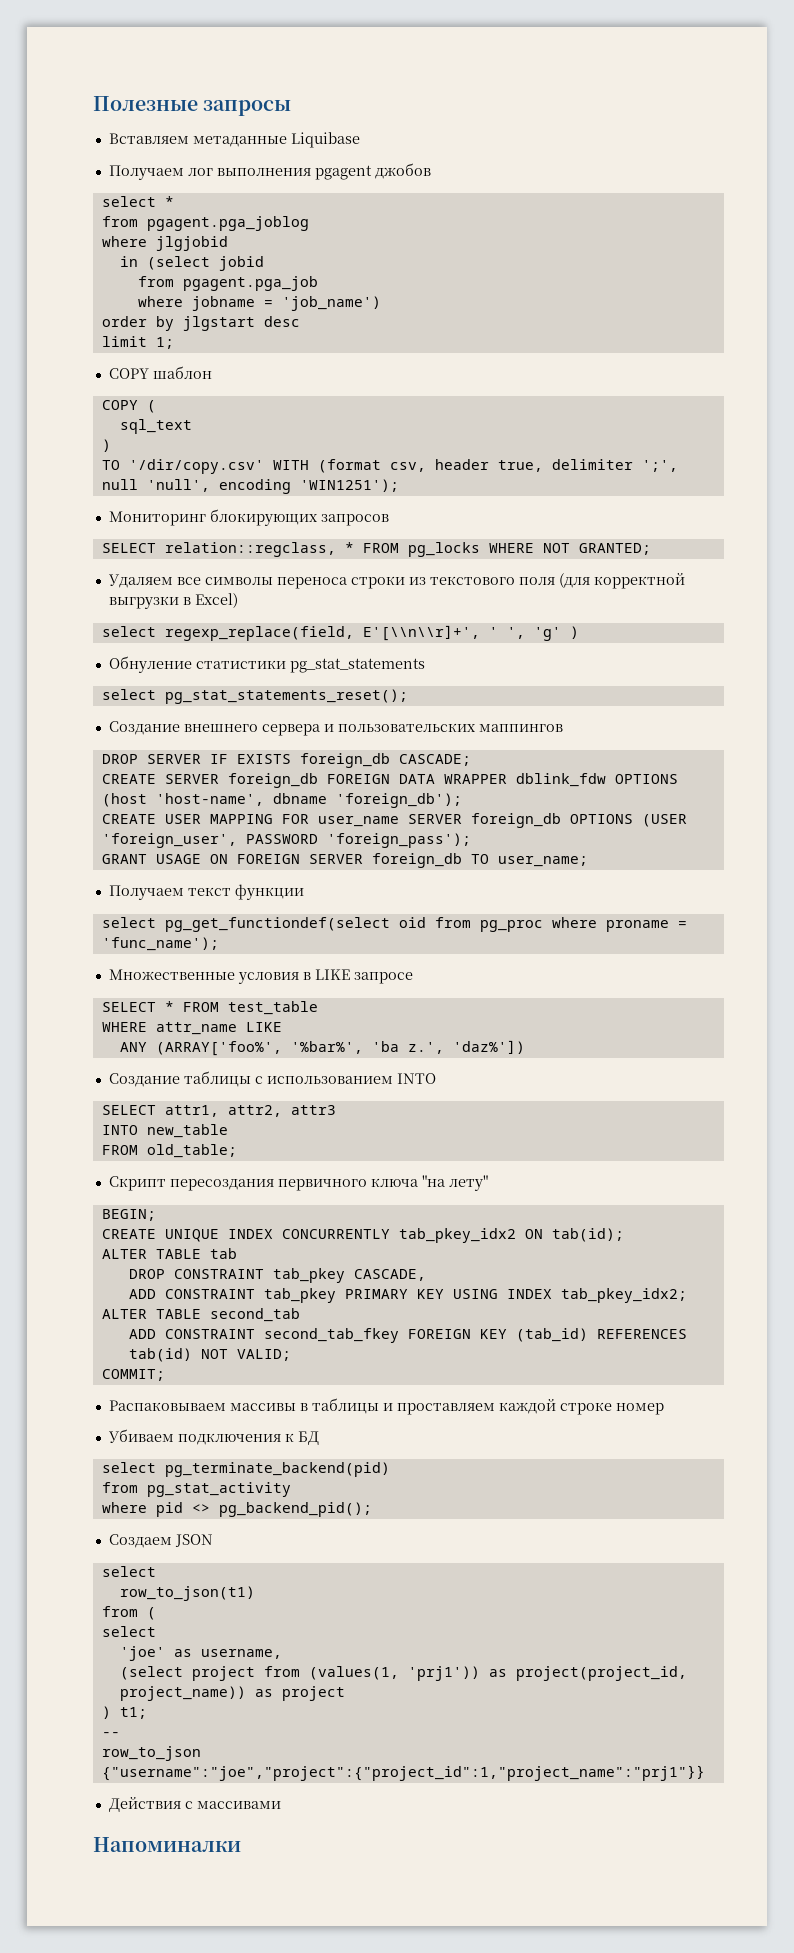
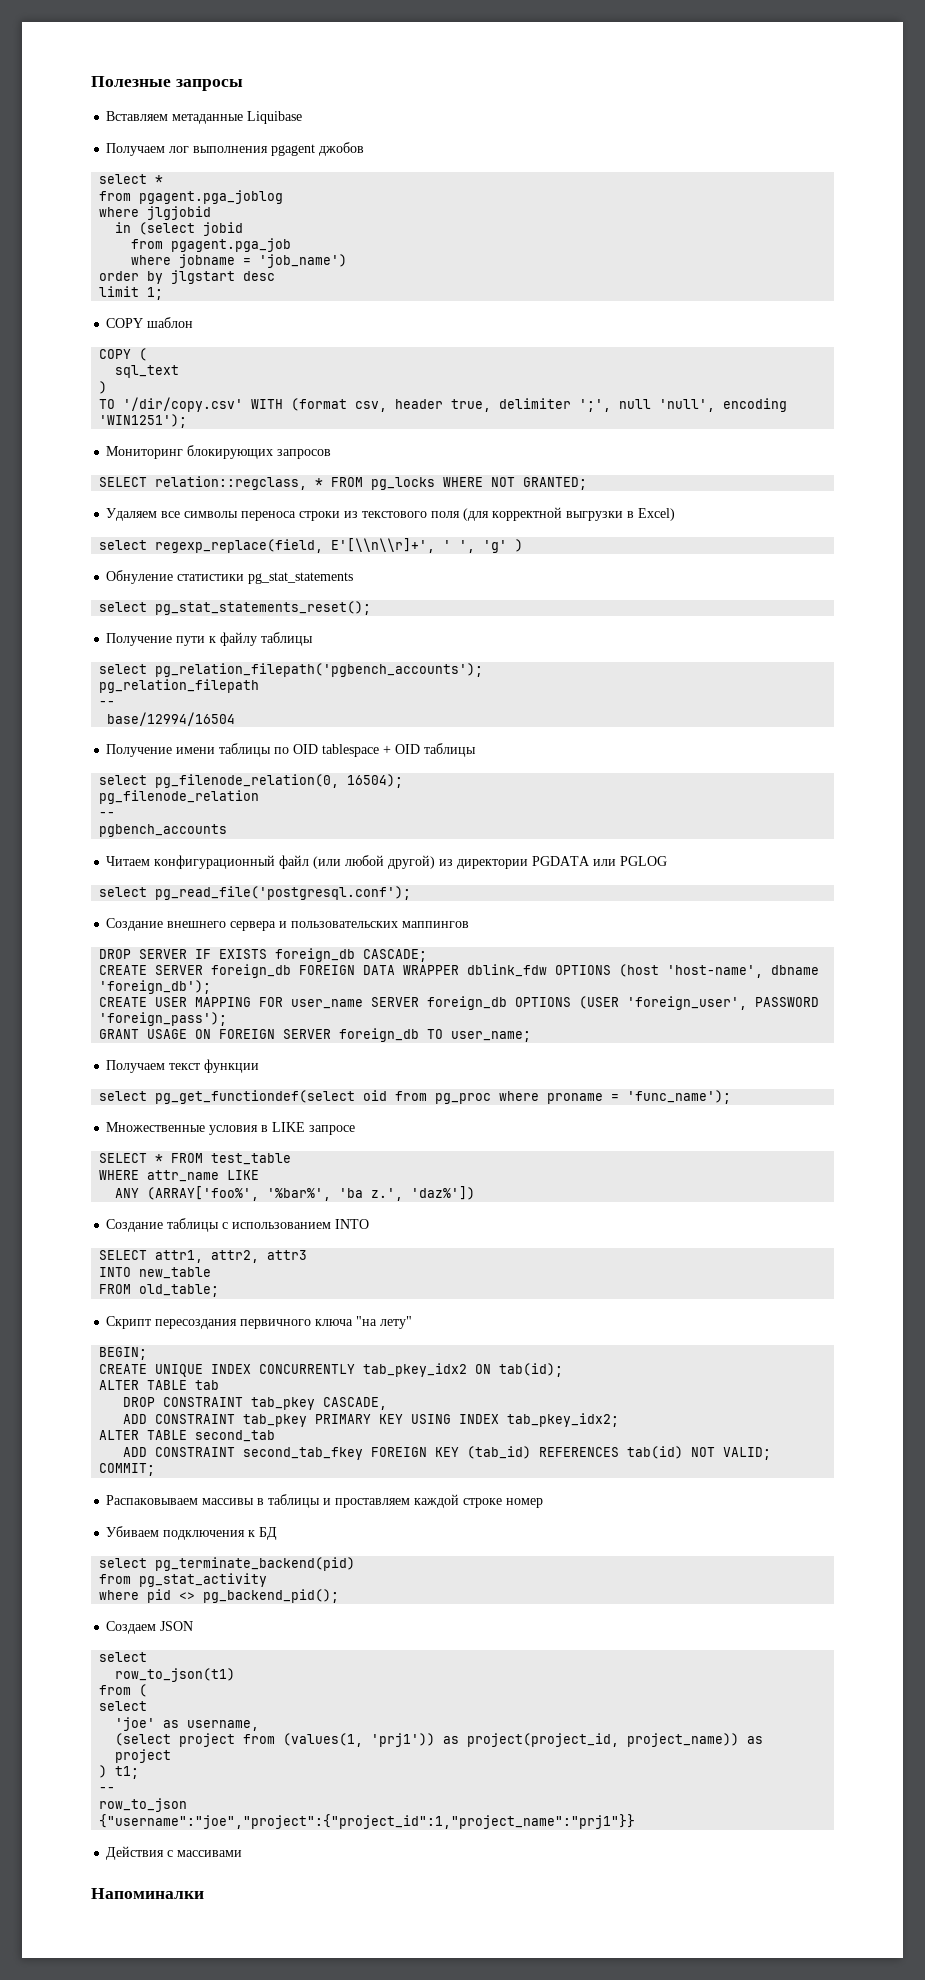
(408, 696) none -> [106,632,314,646] [99,663,484,677] [99,679,260,693] [99,701,116,706] [107,712,236,726] [106,743,477,757] [99,774,404,788] [99,790,260,804] [99,812,116,817] [99,824,228,837] [106,855,668,869] [99,886,412,900] // Получение пути к файлу таблицы // select pg_relation_filepath('pgbench_accounts'); // pg_relation_filepath // -- // base/12994/16504 // Получение имени таблицы по OID tablespace + OID таблицы // select pg_filenode_relation(0, 16504); // pg_filenode_relation // -- // pgbench_accounts // Читаем конфигурационный файл (или любой другой) из директории PGDATA или PGLOG // select pg_read_file('postgresql.conf');

